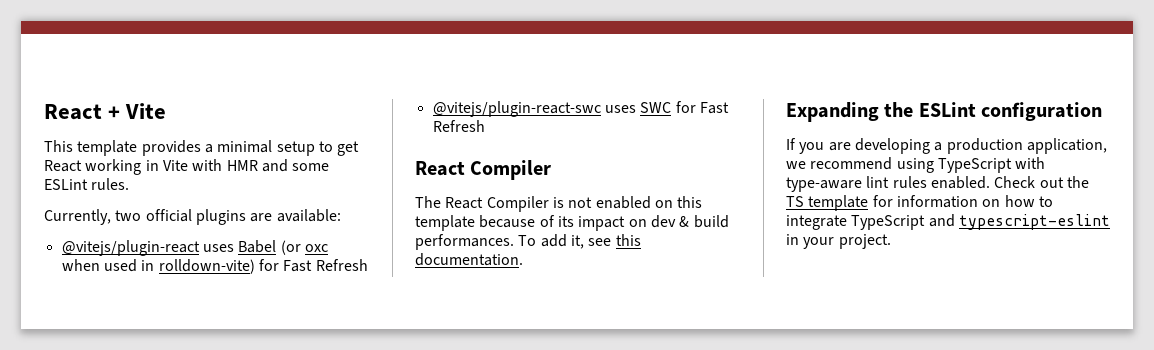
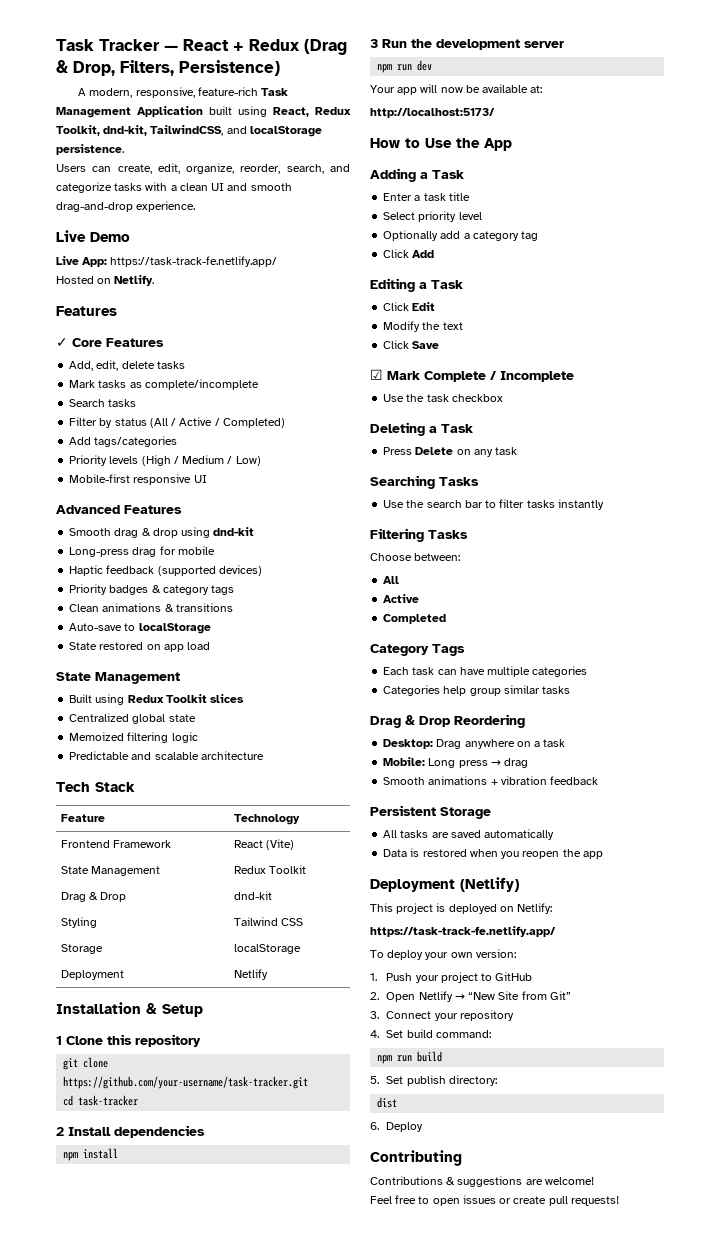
[44,103,167,120] [44,140,360,156] [44,159,330,175] [44,178,130,190] [44,209,341,225] [61,240,328,256] [61,259,368,274] [432,101,729,117] [432,120,485,132] [415,160,552,180] [415,196,703,212] [415,215,729,231] [415,234,641,250] [415,253,523,266] [786,102,1103,122] [786,138,1107,154] [786,157,1046,173] [786,176,1089,192] [786,195,1053,211] [786,214,1110,230] [786,234,891,249] React + Vite // This template provides a minimal setup to get React working in Vite with HMR and some ESLint rules. // Currently, two official plugins are available: // @vitejs/plugin-react uses Babel (or oxc when used in rolldown-vite) for Fast Refresh // @vitejs/plugin-react-swc uses SWC for Fast Refresh // React Compiler // The React Compiler is not enabled on this template because of its impact on dev & build performances. To add it, see this documentation. // Expanding the ESLint configuration // If you are developing a production application, we recommend using TypeScript with type-aware lint rules enabled. Check out the TS template for information on how to integrate TypeScript and typescript-eslint in your project. -> [56,39,347,55] [56,60,280,76] [78,87,289,98] [56,106,351,118] [56,125,322,137] [56,144,124,155] [56,163,350,174] [56,182,292,193] [56,201,196,212] [56,230,130,242] [56,256,278,267] [56,275,155,286] [56,306,117,316] [56,338,164,347] [69,360,185,371] [69,379,259,390] [69,399,137,407] [69,417,285,428] [69,436,178,447] [69,455,261,466] [69,474,207,485] [56,505,182,514] [69,527,255,538] [69,546,215,557] [69,565,262,576] [69,584,235,595] [69,603,233,612] [69,623,211,634] [69,642,211,652] [56,672,180,684] [69,694,245,705] [69,713,196,724] [69,732,198,743] [69,751,264,760] [56,782,135,792] [60,814,105,822] [233,814,300,825] [60,840,172,848] [233,839,295,850] [60,866,161,876] [233,865,307,874] [60,892,127,902] [233,891,272,900] [60,917,97,928] [233,917,304,926] [60,944,103,954] [233,944,301,954] [60,970,124,980] [233,969,268,980] [56,1002,203,1017] [56,1034,201,1047] [63,1057,109,1070] [63,1076,309,1089] [63,1095,139,1106] [56,1125,205,1138] [63,1148,119,1161] [370,39,564,50] [377,60,433,73] [370,84,543,95] [370,108,495,118] [370,138,512,151] [370,168,464,182] [383,192,470,201] [383,211,482,222] [383,230,539,241] [383,249,435,258] [370,278,463,292] [383,302,436,311] [383,321,463,332] [383,340,440,349] [370,369,574,382] [383,394,503,402] [370,422,473,436] [383,447,518,457] [370,475,479,489] [383,499,604,510] [370,528,468,542] [370,553,461,561] [383,576,400,584] [383,594,420,603] [383,614,447,624] [370,644,465,656] [383,666,588,677] [383,685,571,696] [370,714,525,728] [383,739,566,749] [383,757,529,768] [383,776,599,785] [370,805,491,819] [383,829,555,840] [383,848,603,859] [370,877,519,892] [370,903,553,914] [370,926,556,937] [370,949,516,960] [370,972,533,983] [370,991,571,1002] [370,1010,514,1021] [370,1029,491,1038] [377,1051,443,1064] [370,1075,497,1086] [377,1097,398,1108] [370,1122,424,1132] [370,1150,462,1166] [370,1176,594,1187] [370,1195,619,1206] Task Tracker — React + Redux (Drag & Drop, Filters, Persistence) // A modern, responsive, feature-rich Task Management Application built using React, Redux Toolkit, dnd-kit, TailwindCSS, and localStorage persistence. // Users can create, edit, organize, reorder, search, and categorize tasks with a clean UI and smooth drag-and-drop experience. // Live Demo // Live App: https://task-track-fe.netlify.app/ // Hosted on Netlify. // Features // ✓ Core Features // Add, edit, delete tasks // Mark tasks as complete/incomplete // Search tasks // Filter by status (All / Active / Completed) // Add tags/categories // Priority levels (High / Medium / Low) // Mobile-first responsive UI // Advanced Features // Smooth drag & drop using dnd-kit // Long-press drag for mobile // Haptic feedback (supported devices) // Priority badges & category tags // Clean animations & transitions // Auto-save to localStorage // State restored on app load // State Management // Built using Redux Toolkit slices // Centralized global state // Memoized filtering logic // Predictable and scalable architecture // Tech Stack // Feature | Technology // Frontend Framework | React (Vite) // State Management | Redux Toolkit // Drag & Drop | dnd-kit // Styling | Tailwind CSS // Storage | localStorage // Deployment | Netlify // Installation & Setup // 1 Clone this repository // git clone https://github.com/your-username/task-tracker.git // cd task-tracker // 2 Install dependencies // npm install // 3 Run the development server // npm run dev // Your app will now be available at: // http://localhost:5173/ // How to Use the App // Adding a Task // Enter a task title // Select priority level // Optionally add a category tag // Click Add // Editing a Task // Click Edit // Modify the text // Click Save // ☑ Mark Complete / Incomplete // Use the task checkbox // Deleting a Task // Press Delete on any task // Searching Tasks // Use the search bar to filter tasks instantly // Filtering Tasks // Choose between: // All // Active // Completed // Category Tags // Each task can have multiple categories // Categories help group similar tasks // Drag & Drop Reordering // Desktop: Drag anywhere on a task // Mobile: Long press → drag // Smooth animations + vibration feedback // Persistent Storage // All tasks are saved automatically // Data is restored when you reopen the app // Deployment (Netlify) // This project is deployed on Netlify: // https://task-track-fe.netlify.app/ // To deploy your own version: // 1. Push your project to GitHub // 2. Open Netlify → “New Site from Git” // 3. Connect your repository // 4. Set build command: // npm run build // 5. Set publish directory: // dist // 6. Deploy // Contributing // Contributions & suggestions are welcome! // Feel free to open issues or create pull requests!

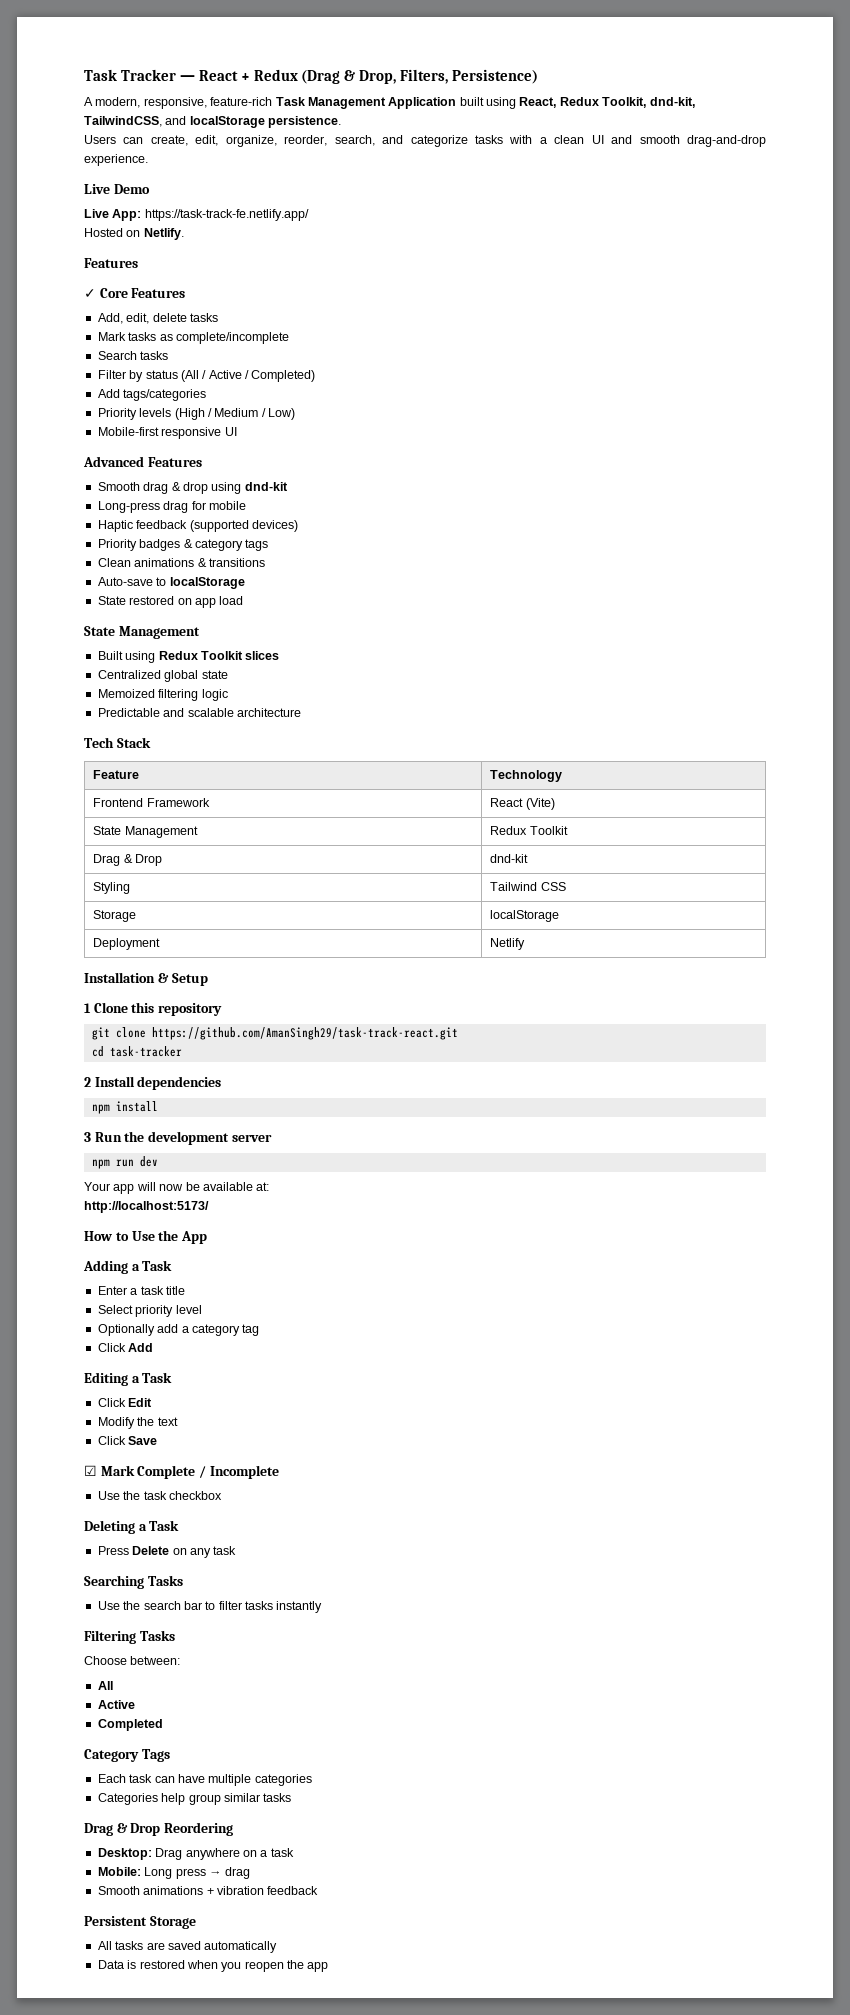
[63,1076,309,1089] https://github.com/your-username/task-tracker.git -> [151,1027,458,1040] https://github.com/AmanSingh29/task-track-react.git
[370,877,519,892] [370,903,553,914] [370,926,556,937] [370,949,516,960] [370,972,533,983] [370,991,571,1002] [370,1010,514,1021] [370,1029,491,1038] [377,1051,443,1064] [370,1075,497,1086] [377,1097,398,1108] [370,1122,424,1132] [370,1150,462,1166] [370,1176,594,1187] [370,1195,619,1206] // Deployment (Netlify) // This project is deployed on Netlify: // https://task-track-fe.netlify.app/ // To deploy your own version: // 1. Push your project to GitHub // 2. Open Netlify → “New Site from Git” // 3. Connect your repository // 4. Set build command: // npm run build // 5. Set publish directory: // dist // 6. Deploy // Contributing // Contributions & suggestions are welcome! // Feel free to open issues or create pull requests! -> (329, 1967) none

